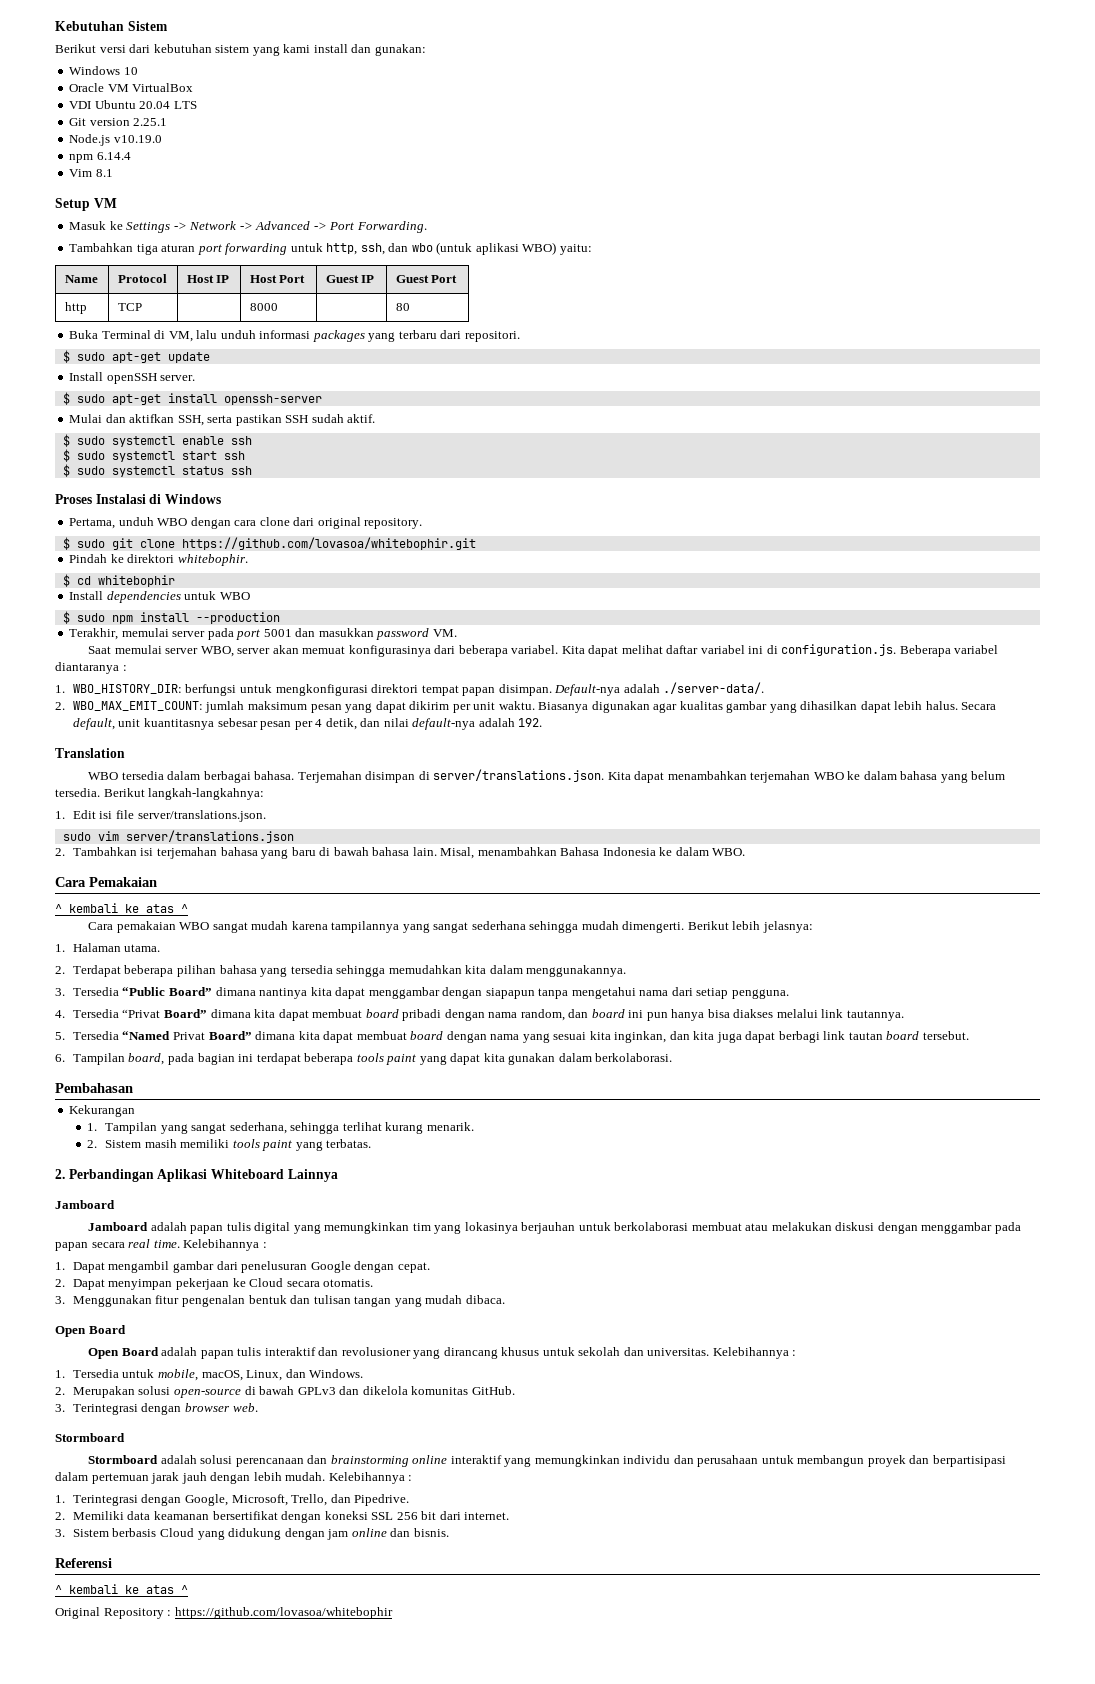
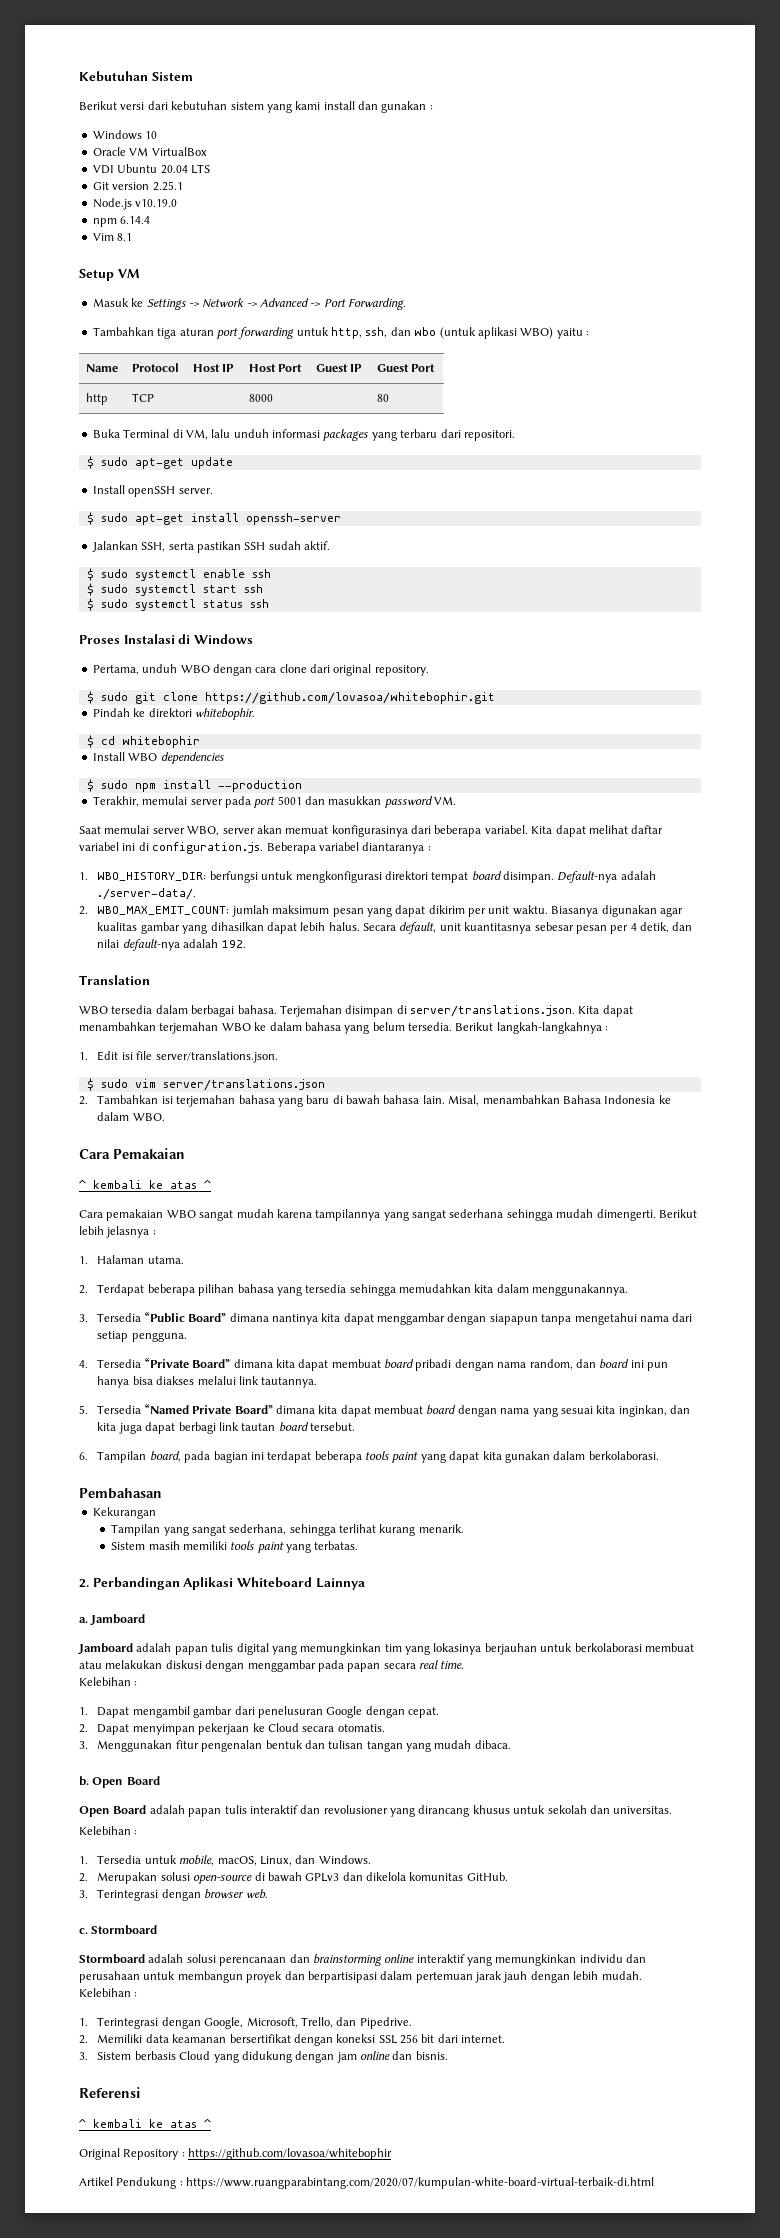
[374,44,426,56] gunakan: -> [381,101,433,113] gunakan :
[559,244,592,255] yaitu: -> [556,328,589,339] yaitu :
[69,414,175,423] Mulai dan aktifkan -> [91,541,138,552] Jalankan
(104, 595) none -> [128,753,158,761] WBO
[184,591,250,600] untuk WBO -> (224, 758) none
[462,687,496,696] papan -> [471,871,502,881] board
[148,788,265,800] langkah-langkahnya: -> [496,1022,609,1034] langkah-langkahnya :
(266, 816) none -> [86,1078,94,1091] $
[762,921,813,933] jelasnya: -> [106,1226,156,1238] jelasnya :
[122,1009,161,1018] “Privat -> [144,1358,189,1368] “Private
[173,1032,206,1040] Privat -> [192,1405,232,1414] Private
[87,1123,98,1131] 1. -> (156, 1513) none
[87,1140,98,1148] 2. -> (464, 1528) none
(338, 1175) none -> [79,1617,88,1623] a.
[183,1239,260,1251] Kelebihannya -> [79,1677,131,1686] // Kelebihan
(505, 1299) none -> [79,1776,89,1786] b.
[712,1347,789,1359] Kelebihannya -> [79,1826,131,1835] // Kelebihan
(258, 1407) none -> [79,1928,88,1934] c.
[328,1472,405,1484] Kelebihannya -> [79,1988,131,1997] // Kelebihan
(393, 1613) none -> [79,2177,655,2189] // Artikel Pendukung : https://www.ruangparabintang.com/2020/07/kumpulan-white-board-virtual-terbaik-di.html

